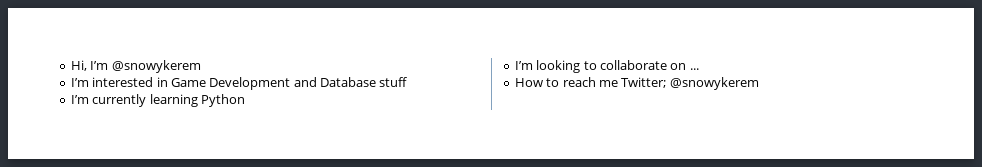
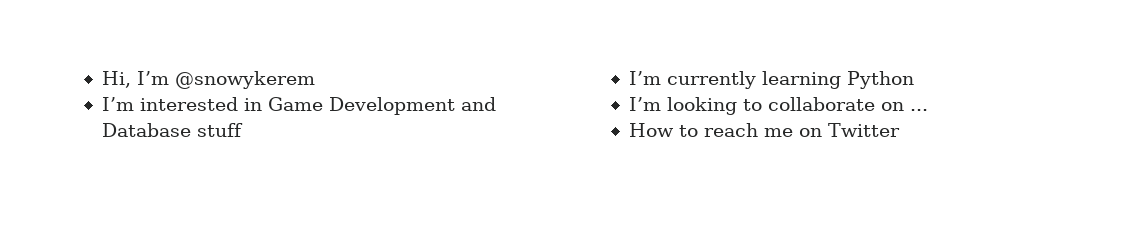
[621,77,759,90] Twitter; @snowykerem -> [798,123,900,137] on Twitter

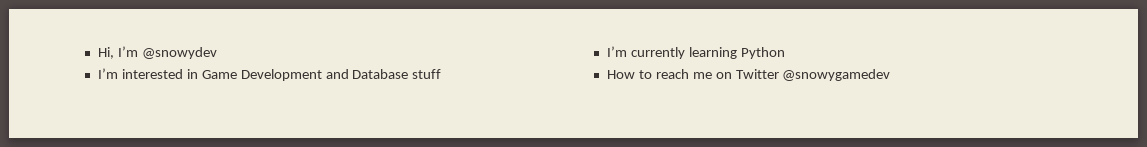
[174,71,315,89] @snowykerem -> [141,47,217,59] @snowydev
[628,97,928,115] // I’m looking to collaborate on ... -> (785, 53) none
(900, 130) none -> [782,69,891,81] @snowygamedev

